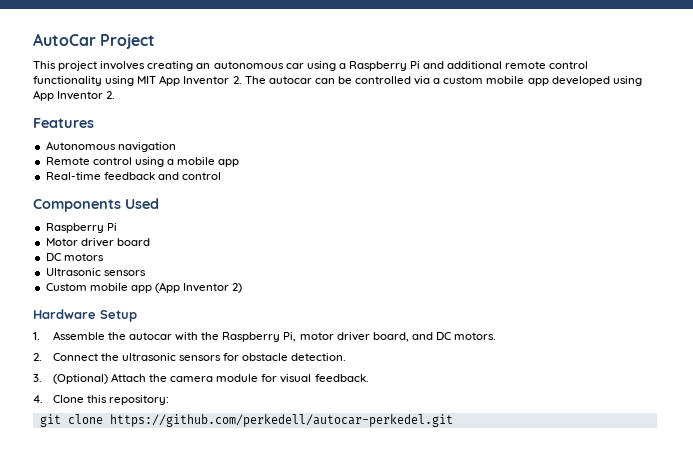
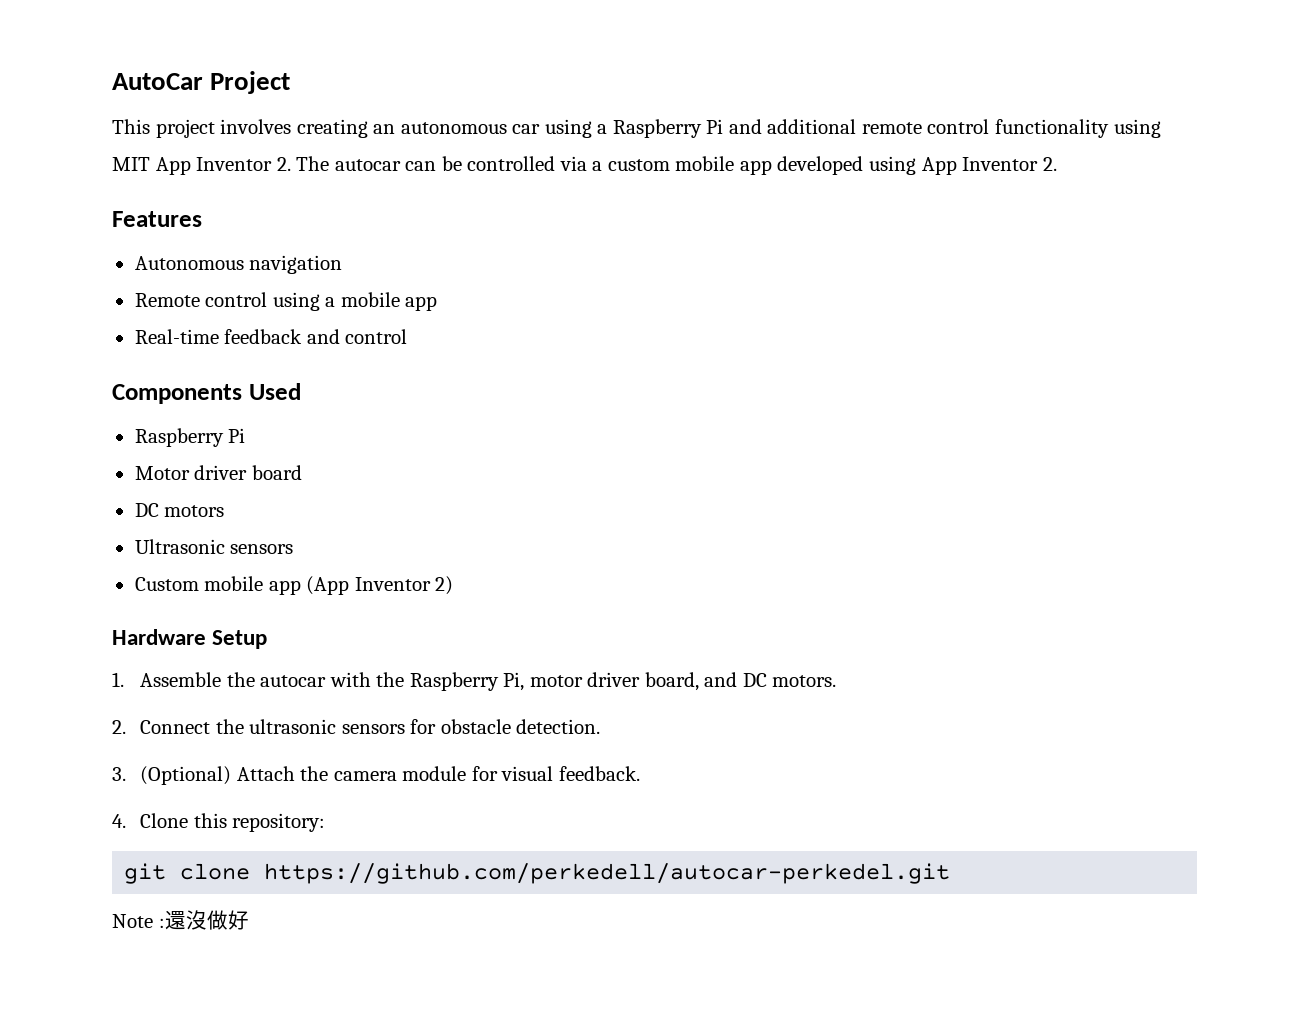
(453, 420) none -> [112,910,249,930] // Note :還沒做好

